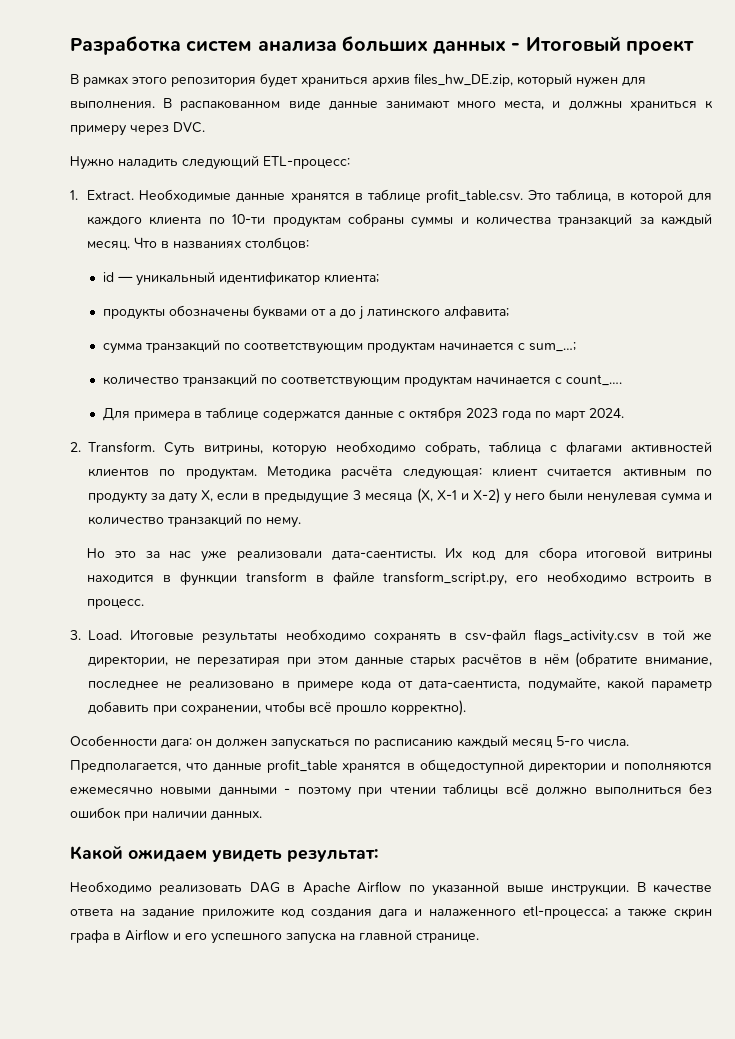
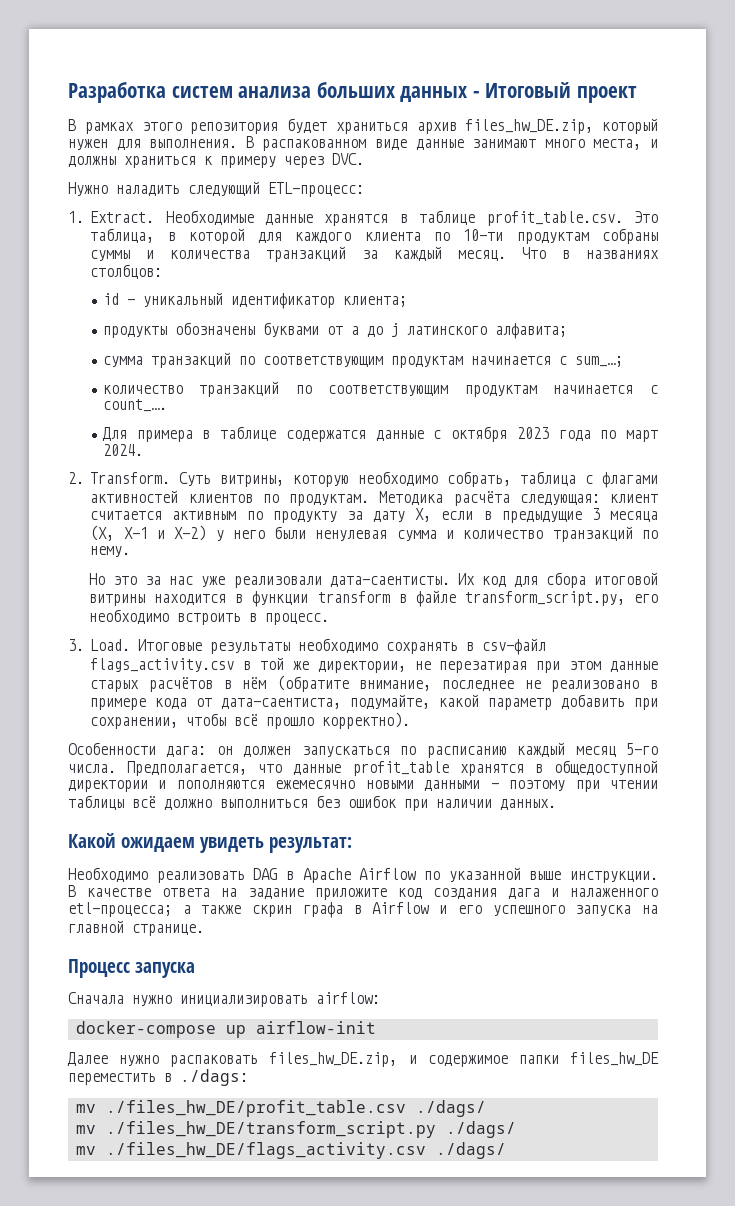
(479, 938) none -> [68,959,196,978] [68,992,380,1007] [75,1021,376,1038] [67,1052,660,1067] [68,1069,248,1086] [75,1100,486,1117] [75,1121,516,1138] [75,1142,506,1159] // Процесс запуска // Сначала нужно инициализировать airflow: // docker-compose up airflow-init // Далее нужно распаковать files_hw_DE.zip, и содержимое папки files_hw_DE переместить в ./dags: // mv ./files_hw_DE/profit_table.csv ./dags/ // mv ./files_hw_DE/transform_script.py ./dags/ // mv ./files_hw_DE/flags_activity.csv ./dags/

